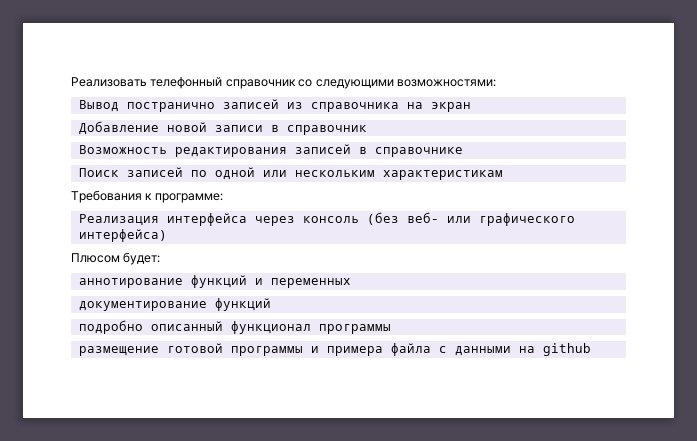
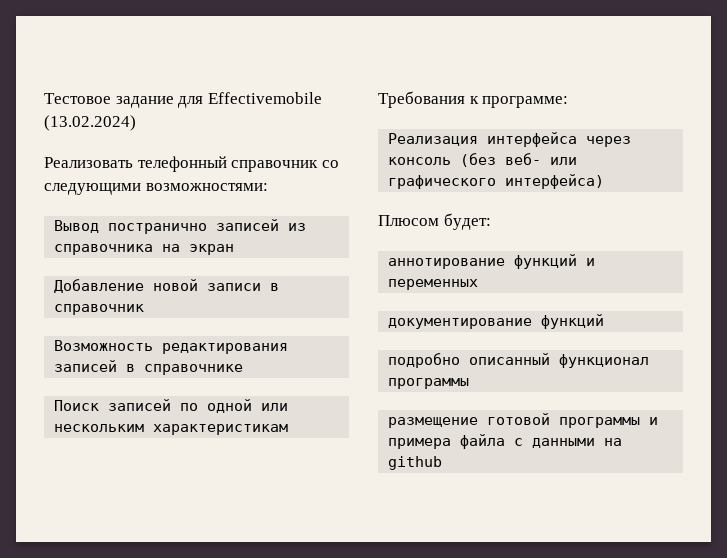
(71, 82) none -> [44,92,322,108] [44,115,136,131] Тестовое задание для Effectivemobile (13.02.2024) //

